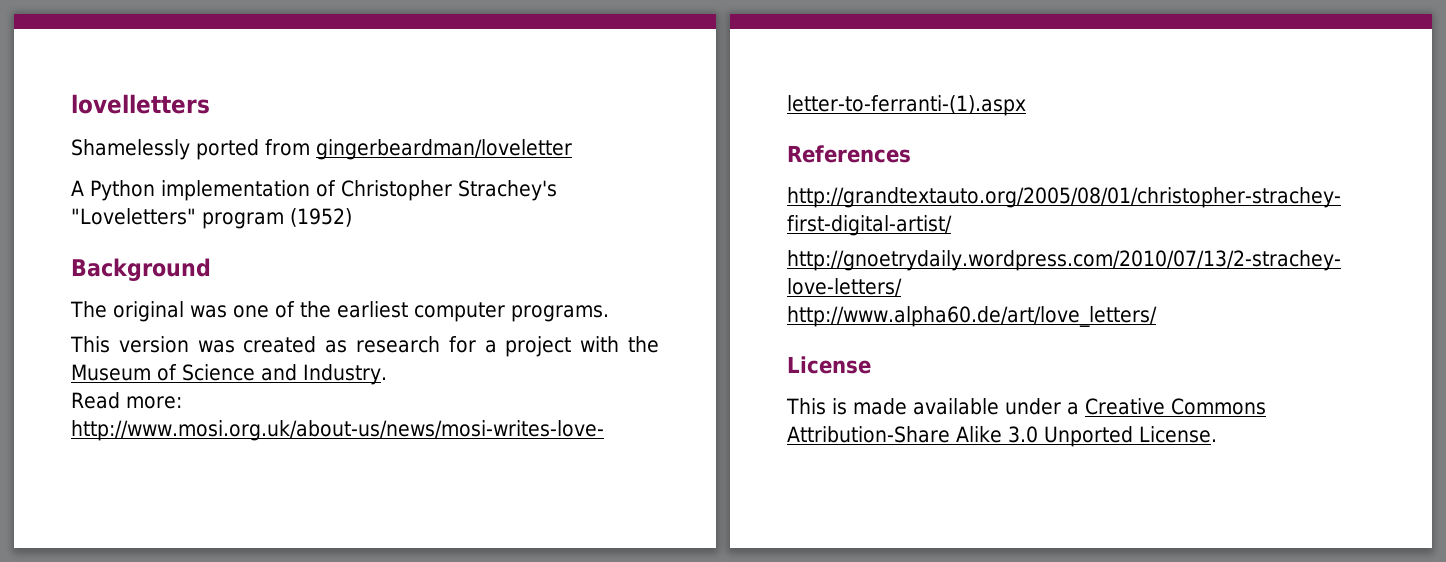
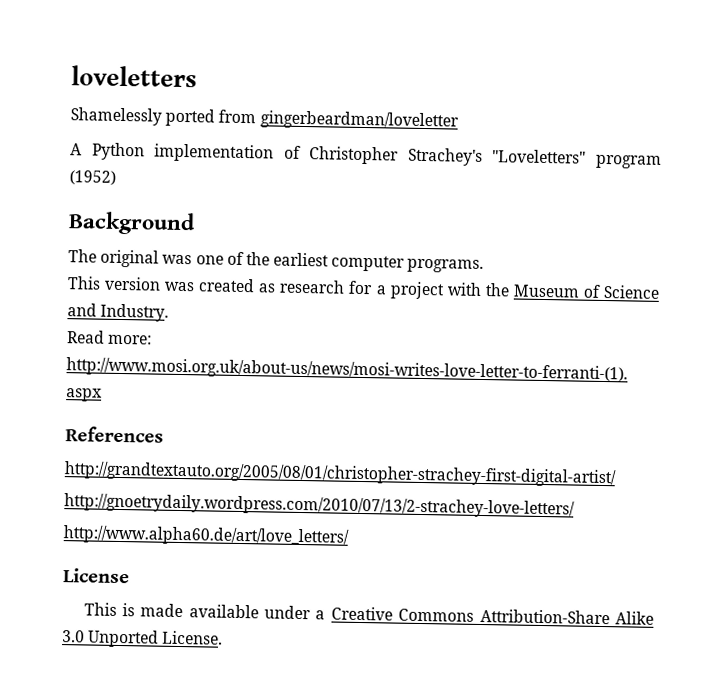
[71,94,210,114] lovelletters -> [71,65,197,88] loveletters

